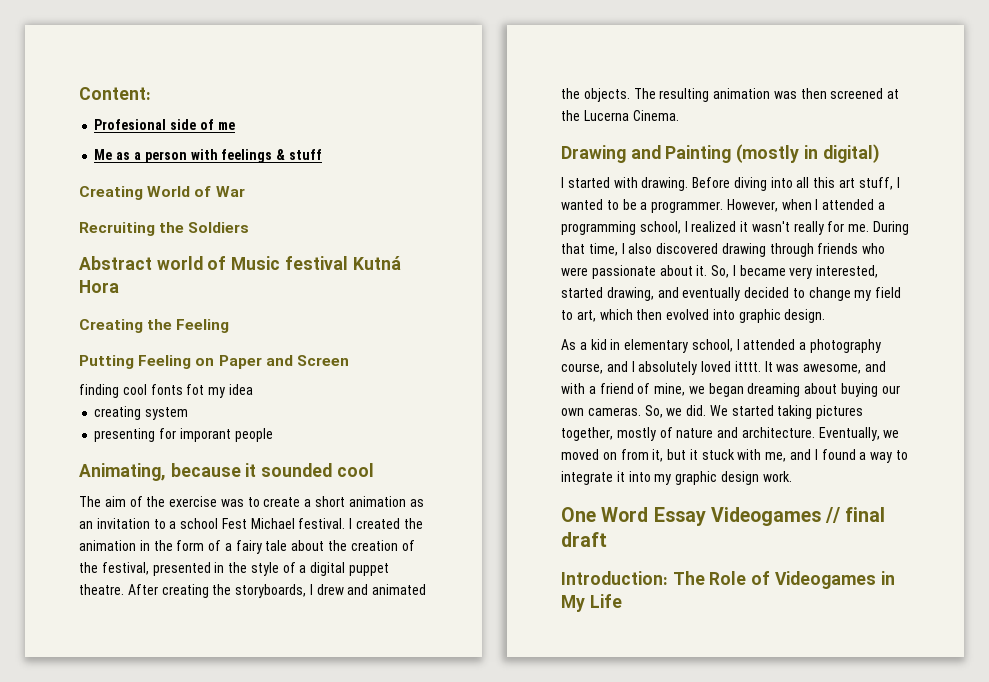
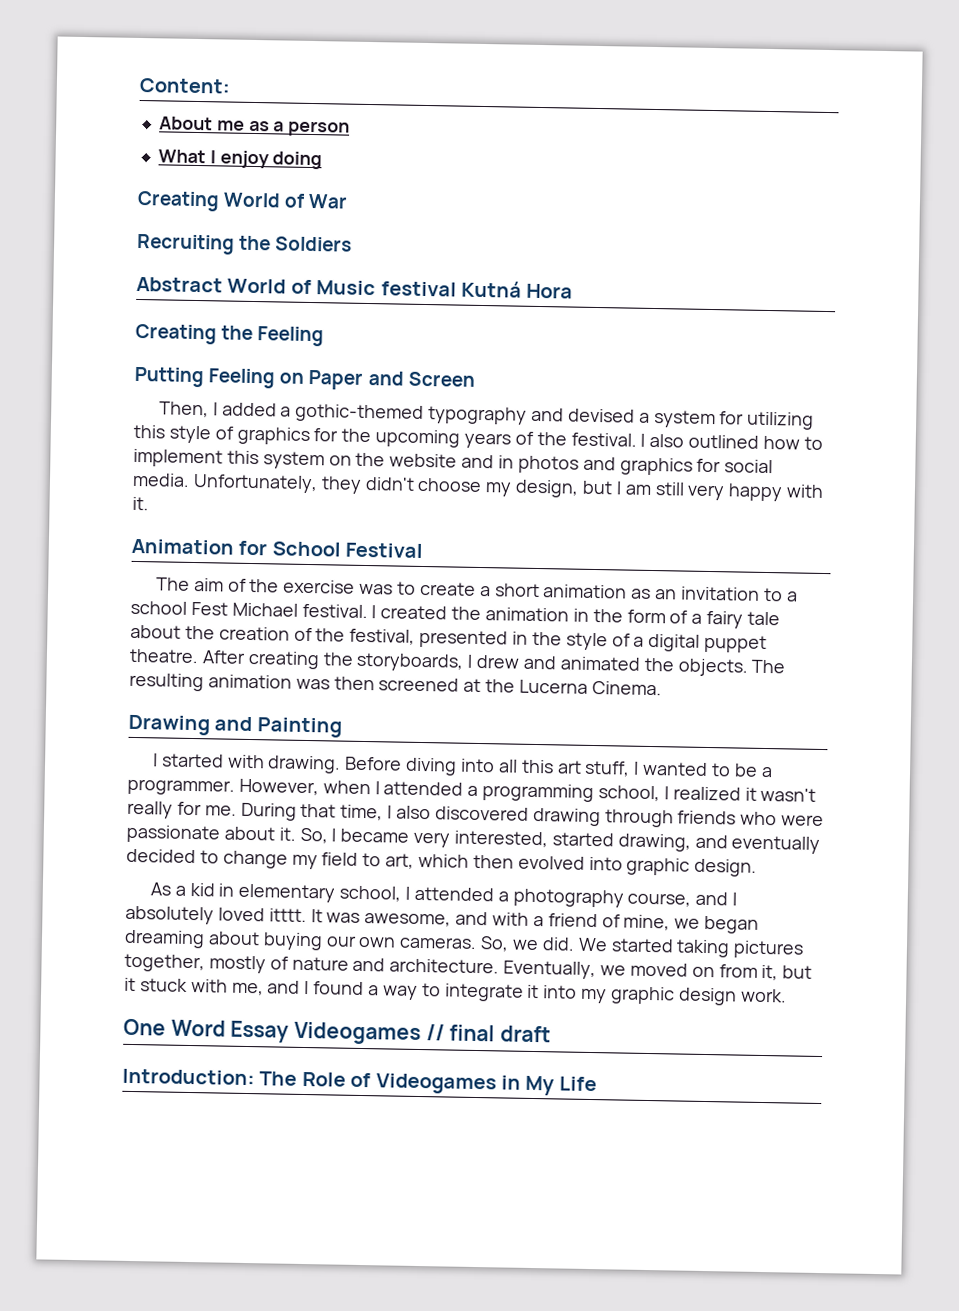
[94,119,214,130] Profesional side of -> [158,116,213,131] About
[94,149,113,160] // Me -> (245, 125) none
[190,149,322,163] with feelings & stuff -> [157,149,323,170] // What I enjoy doing
[156,256,203,270] world -> [227,278,287,294] World
[79,384,253,398] [94,406,189,420] [94,428,273,442] [79,463,374,481] finding cool fonts fot my idea // creating system // presenting for imporant people // Animating, because it sounded cool -> [158,401,815,430] [133,424,823,450] [133,448,774,476] [132,472,825,502] [132,496,149,511] [131,538,424,559] Then, I added a gothic-themed typography and devised a system for utilizing this style of graphics for the upcoming years of the festival. I also outlined how to implement this system on the website and in photos and graphics for social media. Unfortunately, they didn't choose my design, but I am still very happy with it. // Animation for School Festival
[736,144,880,163] (mostly in digital) -> (342, 727) none

